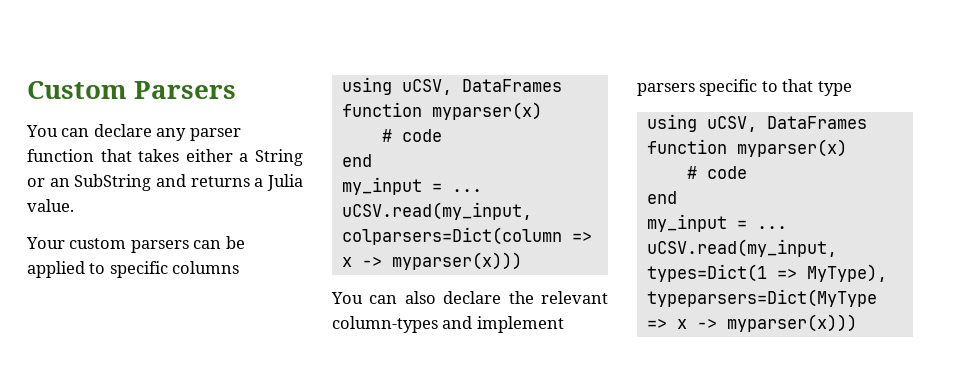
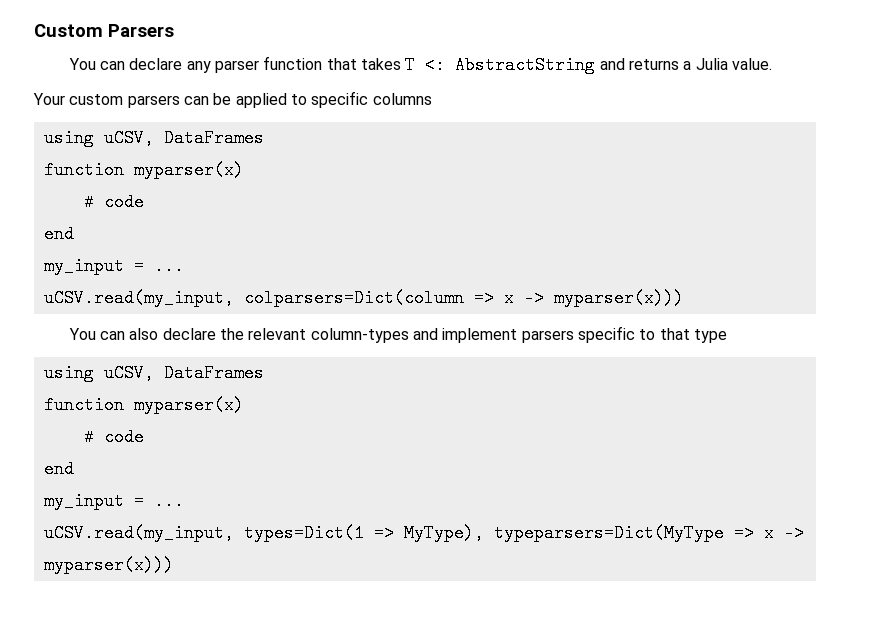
[185,149,303,166] [27,174,152,191] either a String or an SubString -> [405,56,596,74] T <: AbstractString

